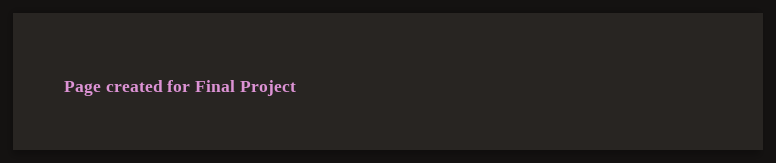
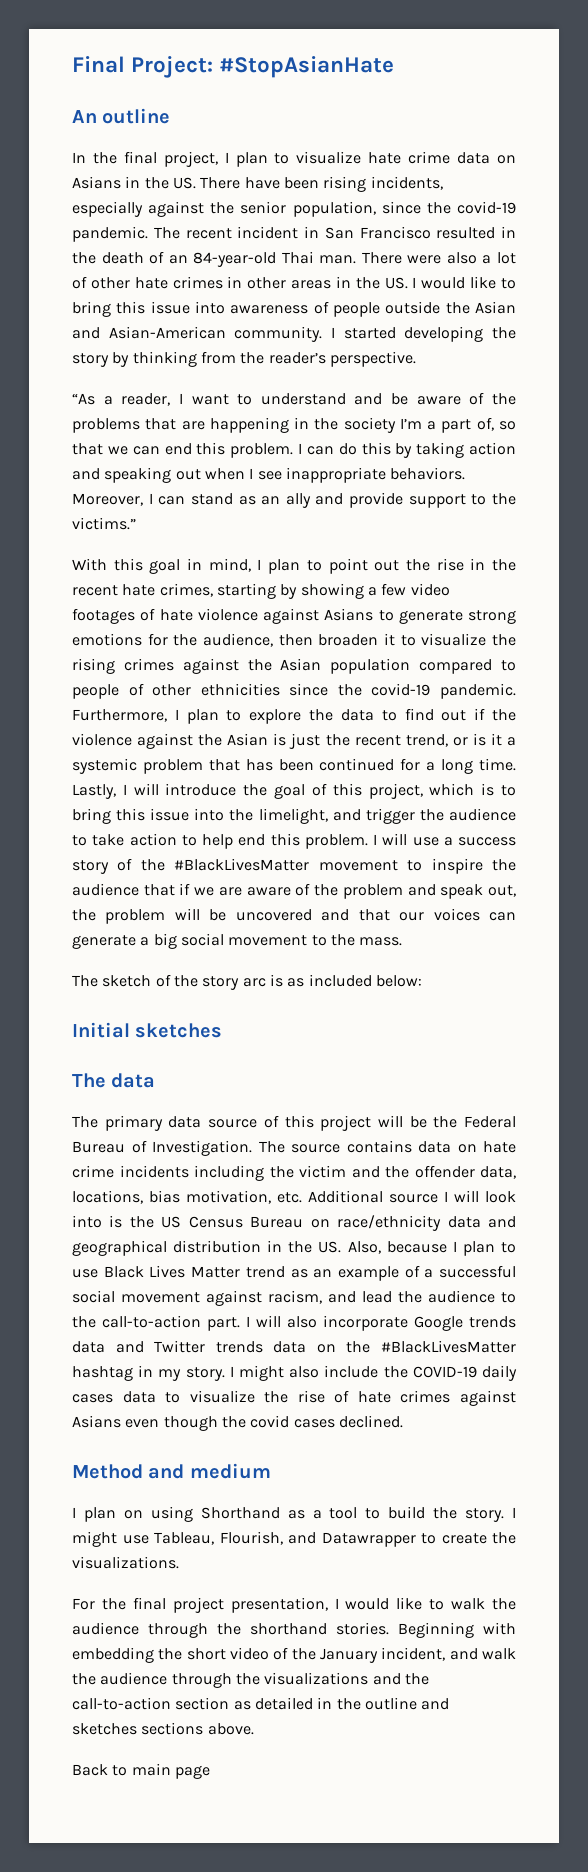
[64,80,296,96] Page created for Final Project -> [72,56,395,78] [72,108,171,124] [72,151,517,167] [72,176,443,192] [72,201,516,217] [72,226,516,242] [72,251,517,267] [72,276,517,289] [72,301,516,317] [72,326,517,342] [72,351,416,367] [72,392,516,406] [72,417,516,433] [72,442,516,458] [72,467,466,483] [72,492,516,508] [72,517,136,530] [72,558,516,574] [72,583,450,599] [72,608,516,624] [72,633,516,647] [72,658,516,674] [72,683,516,699] [72,708,516,724] [72,733,516,749] [72,758,517,774] [72,783,516,799] [72,808,516,824] [72,833,516,849] [72,858,516,874] [72,883,516,899] [72,908,517,924] [72,933,403,949] [72,974,422,990] [72,1022,223,1038] [72,1073,156,1088] [72,1115,516,1131] [72,1140,516,1156] [72,1165,516,1181] [72,1190,516,1204] [72,1215,516,1231] [72,1240,516,1256] [72,1265,516,1281] [72,1290,516,1306] [72,1315,516,1331] [72,1340,516,1353] [72,1365,517,1381] [72,1390,516,1406] [72,1415,403,1431] [72,1463,271,1479] [72,1506,517,1522] [72,1531,516,1547] [72,1556,179,1569] [72,1597,516,1613] [72,1622,516,1638] [72,1647,516,1663] [72,1672,429,1688] [72,1697,450,1710] [72,1722,254,1735] [72,1763,210,1779] Final Project: #StopAsianHate // An outline // In the final project, I plan to visualize hate crime data on Asians in the US. There have been rising incidents, especially against the senior population, since the covid-19 pandemic. The recent incident in San Francisco resulted in the death of an 84-year-old Thai man. There were also a lot of other hate crimes in other areas in the US. I would like to bring this issue into awareness of people outside the Asian and Asian-American community. I started developing the story by thinking from the reader’s perspective. // “As a reader, I want to understand and be aware of the problems that are happening in the society I’m a part of, so that we can end this problem. I can do this by taking action and speaking out when I see inappropriate behaviors. Moreover, I can stand as an ally and provide support to the victims.” // With this goal in mind, I plan to point out the rise in the recent hate crimes, starting by showing a few video footages of hate violence against Asians to generate strong emotions for the audience, then broaden it to visualize the rising crimes against the Asian population compared to people of other ethnicities since the covid-19 pandemic. Furthermore, I plan to explore the data to find out if the violence against the Asian is just the recent trend, or is it a systemic problem that has been continued for a long time. Lastly, I will introduce the goal of this project, which is to bring this issue into the limelight, and trigger the audience to take action to help end this problem. I will use a success story of the #BlackLivesMatter movement to inspire the audience that if we are aware of the problem and speak out, the problem will be uncovered and that our voices can generate a big social movement to the mass. // The sketch of the story arc is as included below: // Initial sketches // The data // The primary data source of this project will be the Federal Bureau of Investigation. The source contains data on hate crime incidents including the victim and the offender data, locations, bias motivation, etc. Additional source I will look into is the US Census Bureau on race/ethnicity data and geographical distribution in the US. Also, because I plan to use Black Lives Matter trend as an example of a successful social movement against racism, and lead the audience to the call-to-action part. I will also incorporate Google trends data and Twitter trends data on the #BlackLivesMatter hashtag in my story. I might also include the COVID-19 daily cases data to visualize the rise of hate crimes against Asians even though the covid cases declined. // Method and medium // I plan on using Shorthand as a tool to build the story. I might use Tableau, Flourish, and Datawrapper to create the visualizations. // For the final project presentation, I would like to walk the audience through the shorthand stories. Beginning with embedding the short video of the January incident, and walk the audience through the visualizations and the call-to-action section as detailed in the outline and sketches sections above. // Back to main page

